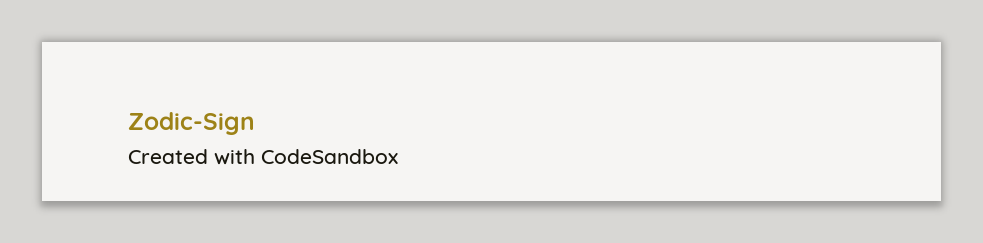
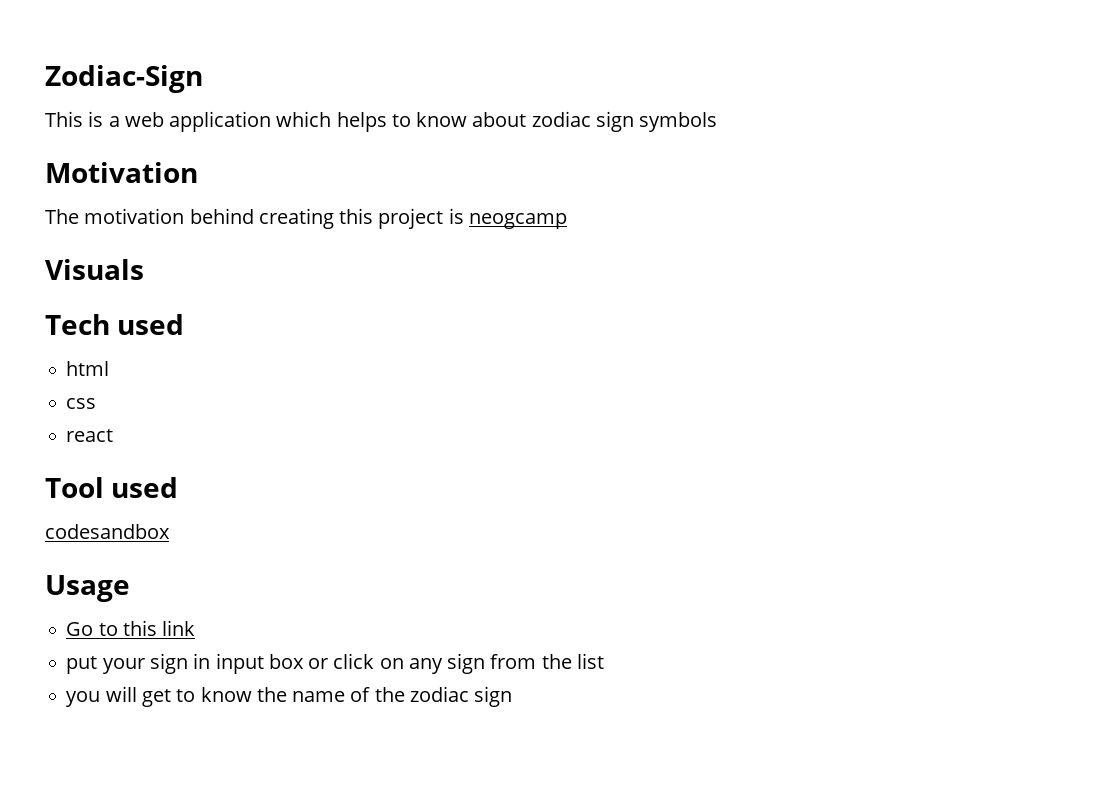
[128,112,255,135] [128,149,398,165] Zodic-Sign // Created with CodeSandbox -> [45,65,203,93] [45,111,718,132] [45,162,198,183] [45,208,567,229] [45,259,144,280] [45,314,185,335] [66,361,110,376] [66,398,97,409] [66,429,114,442] [45,477,179,498] [45,524,170,539] [45,575,130,602] [66,620,196,636] [66,653,604,674] [66,686,513,707] Zodiac-Sign // This is a web application which helps to know about zodiac sign symbols // Motivation // The motivation behind creating this project is neogcamp // Visuals // Tech used // html // css // react // Tool used // codesandbox // Usage // Go to this link // put your sign in input box or click on any sign from the list // you will get to know the name of the zodiac sign

